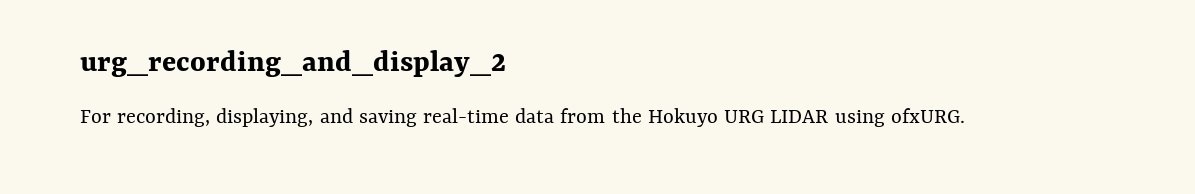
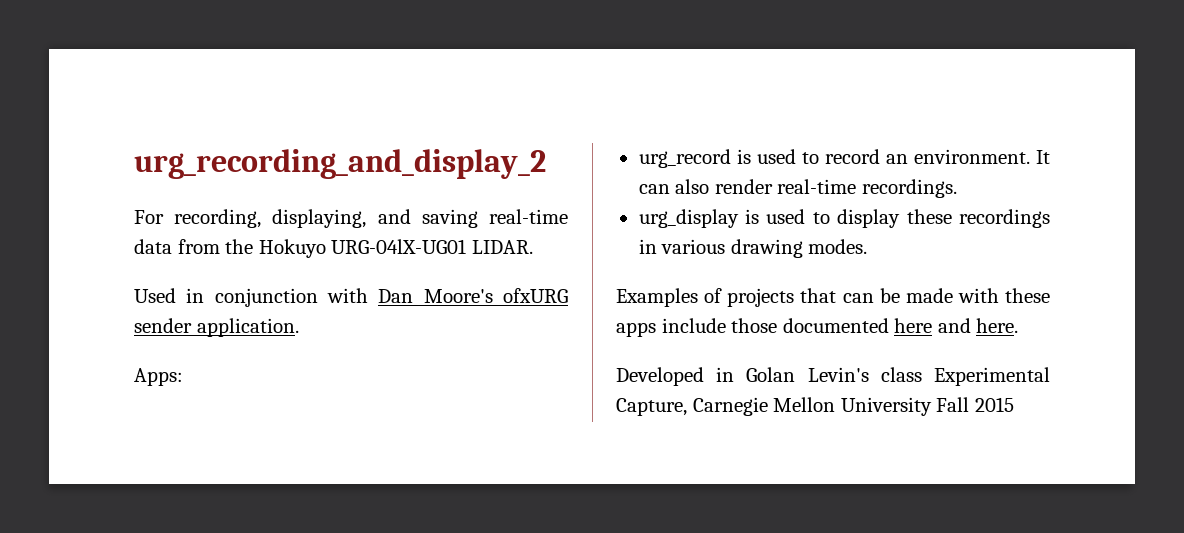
[724,108,965,127] URG LIDAR using ofxURG. -> [331,239,533,254] [134,288,568,307] [134,318,299,337] [134,368,183,386] [638,149,1050,168] [638,179,957,198] [638,209,1050,228] [638,239,868,258] [616,288,1050,307] [616,318,1019,337] [616,367,1050,386] [616,397,1014,416] URG-04lX-UG01 LIDAR. // Used in conjunction with Dan Moore's ofxURG sender application. // Apps: // urg_record is used to record an environment. It can also render real-time recordings. // urg_display is used to display these recordings in various drawing modes. // Examples of projects that can be made with these apps include those documented here and here. // Developed in Golan Levin's class Experimental Capture, Carnegie Mellon University Fall 2015

